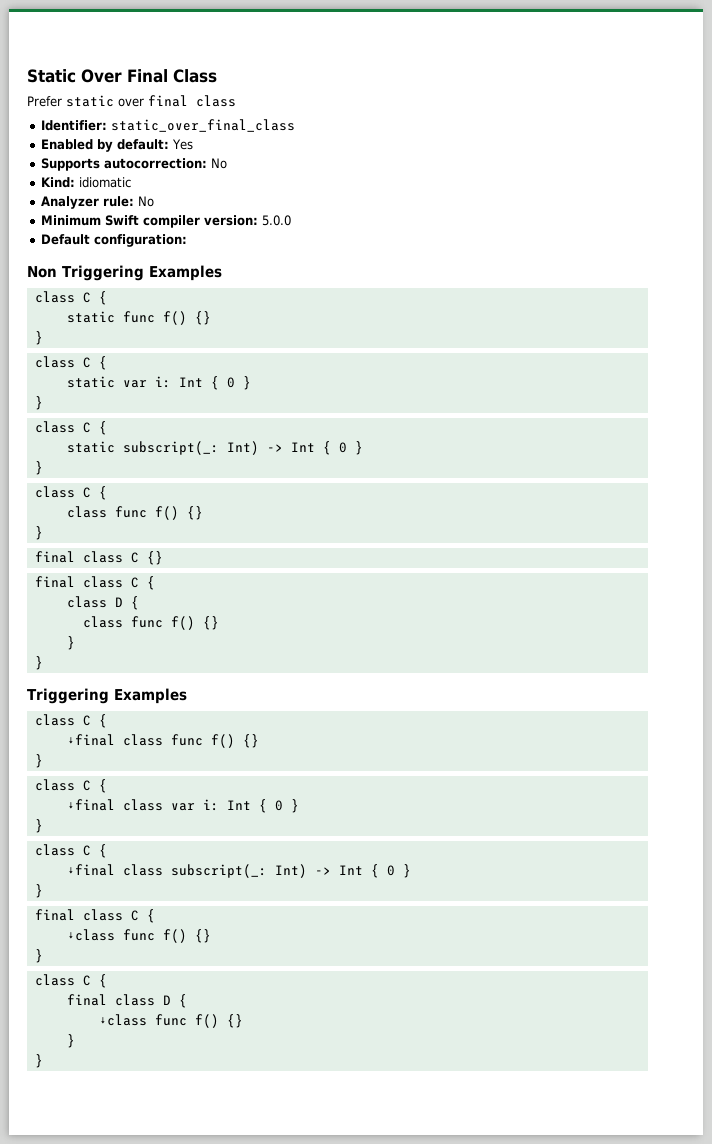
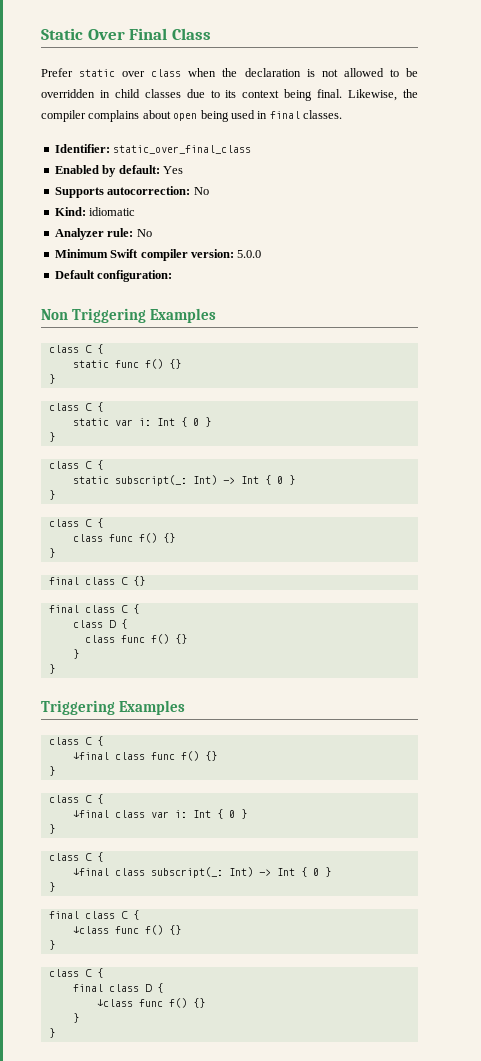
[148,95,236,107] final class -> [151,68,418,77] [41,89,419,101] [41,110,342,122] class when the declaration is not allowed to be overridden in child classes due to its context being final. Likewise, the compiler complains about open being used in final classes.

